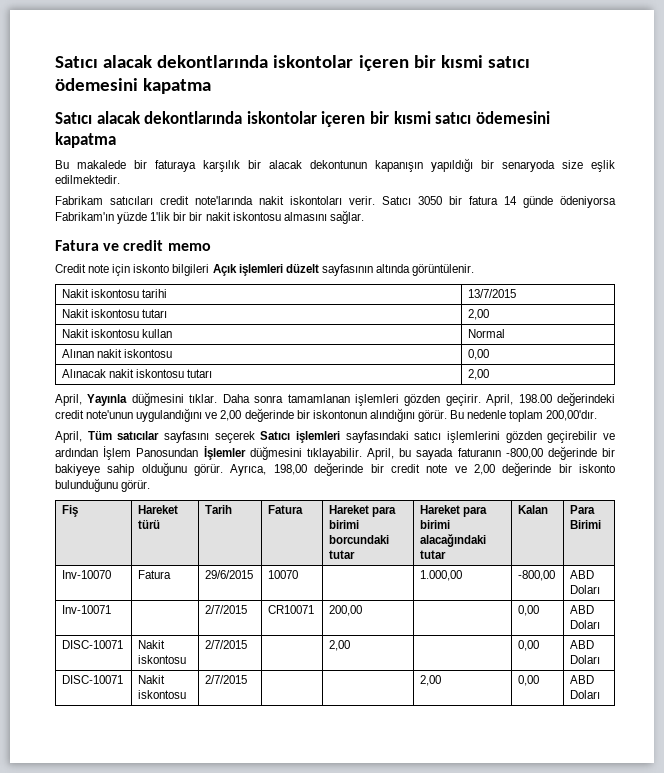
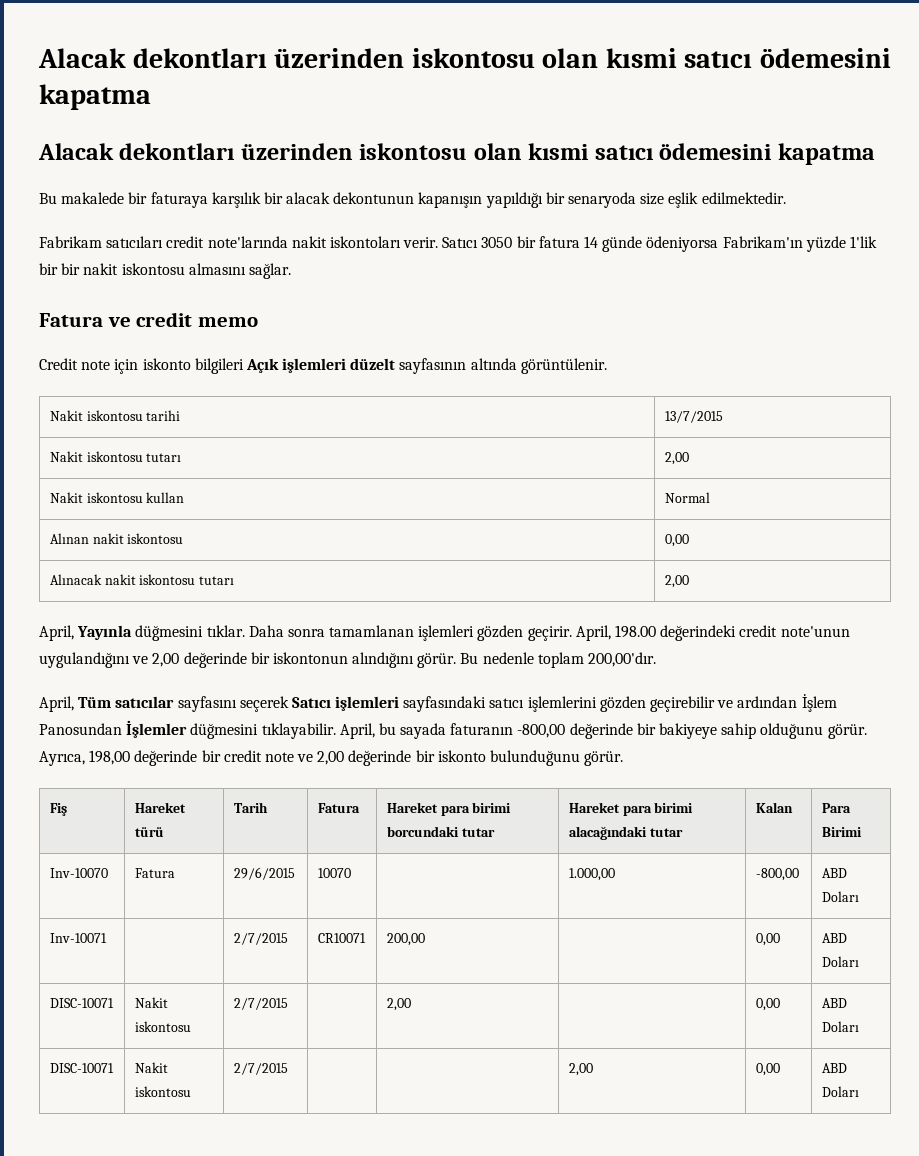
[55,55,530,71] [55,78,212,94] [55,111,389,127] Satıcı alacak dekontlarında iskontolar içeren bir kısmi satıcı ödemesini kapatma // Satıcı alacak dekontlarında iskontolar içeren bir -> [38,48,891,68] [39,84,151,110] [38,143,522,160] Alacak dekontları üzerinden iskontosu olan kısmi satıcı ödemesini kapatma // Alacak dekontları üzerinden iskontosu olan

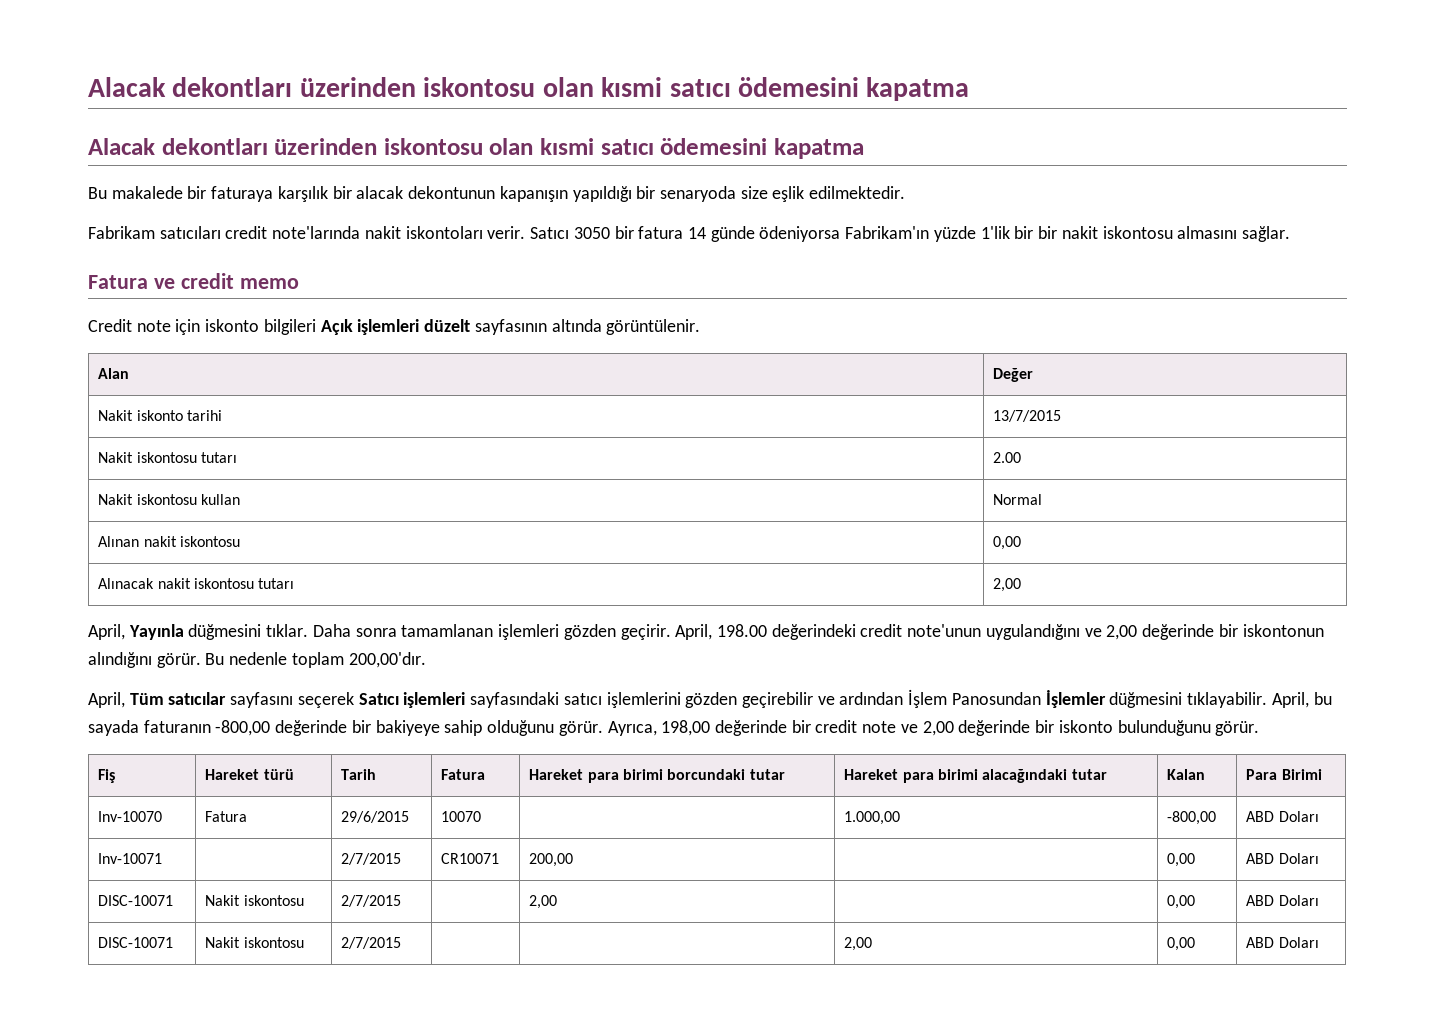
[49,410,143,421] // Nakit iskontosu -> [98,368,130,379] [993,368,1034,382] [98,410,183,421] // Alan | Değer // Nakit iskonto
[664,452,689,465] 2,00 -> [993,452,1022,463] 2.00

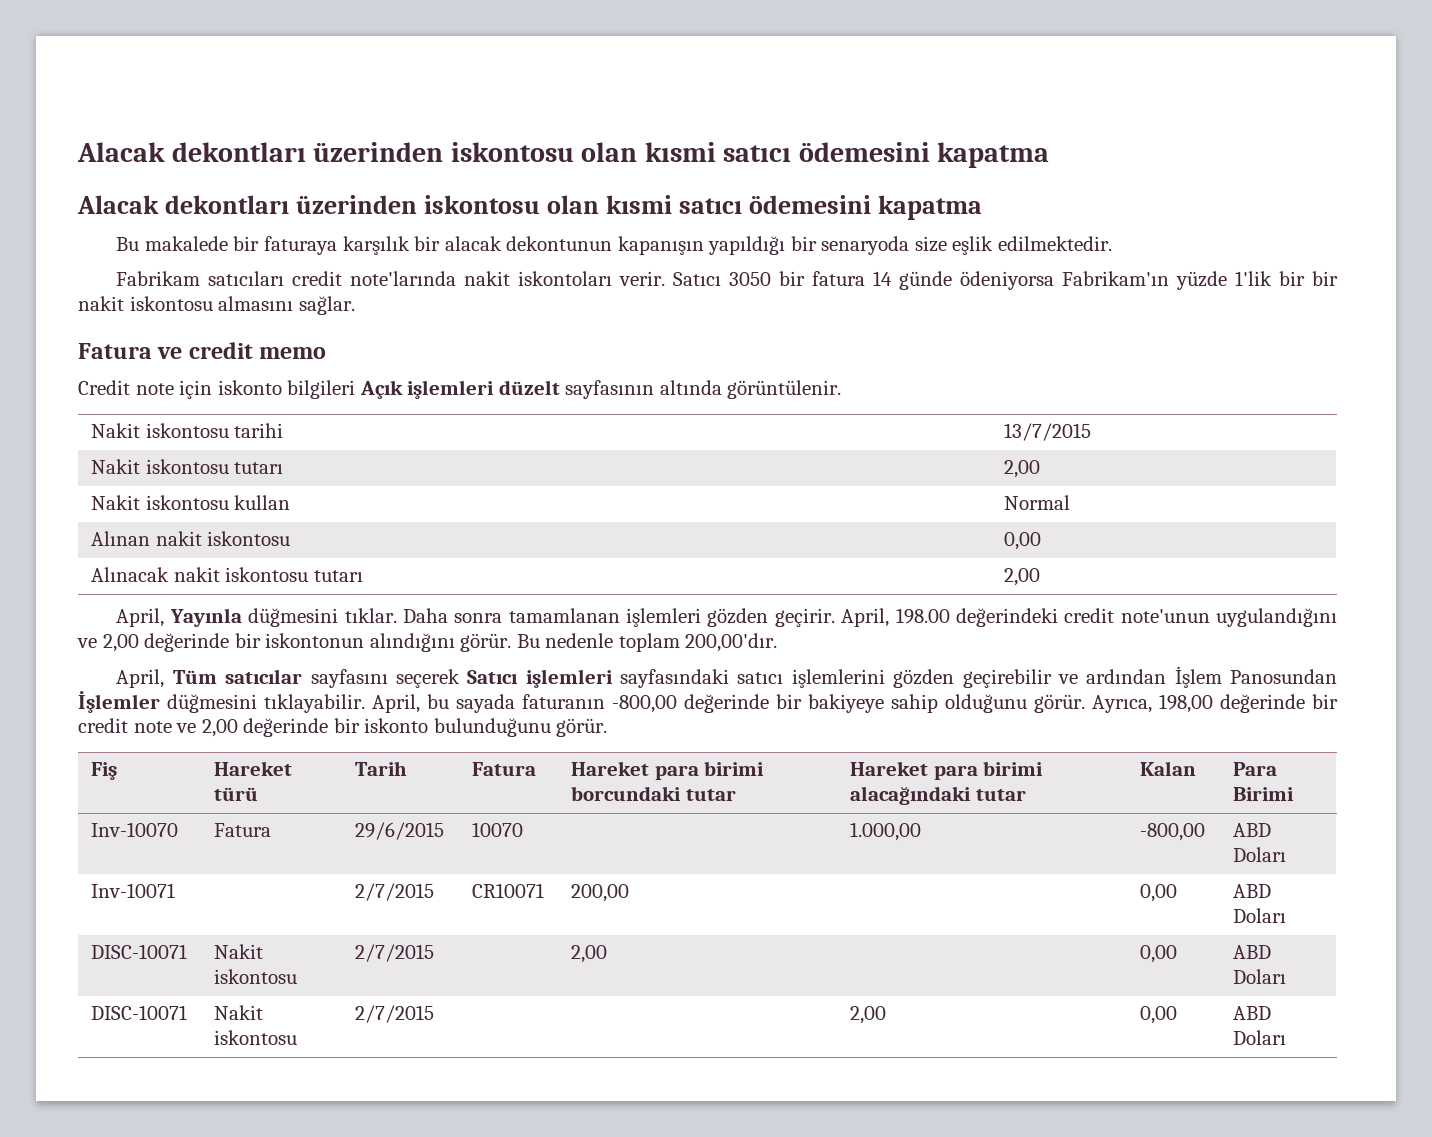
[98,368,130,379] [993,368,1034,382] [98,410,183,421] // Alan | Değer // Nakit iskonto -> [91,423,229,438] // Nakit iskontosu
[993,452,1022,463] 2.00 -> [1004,460,1041,478] 2,00

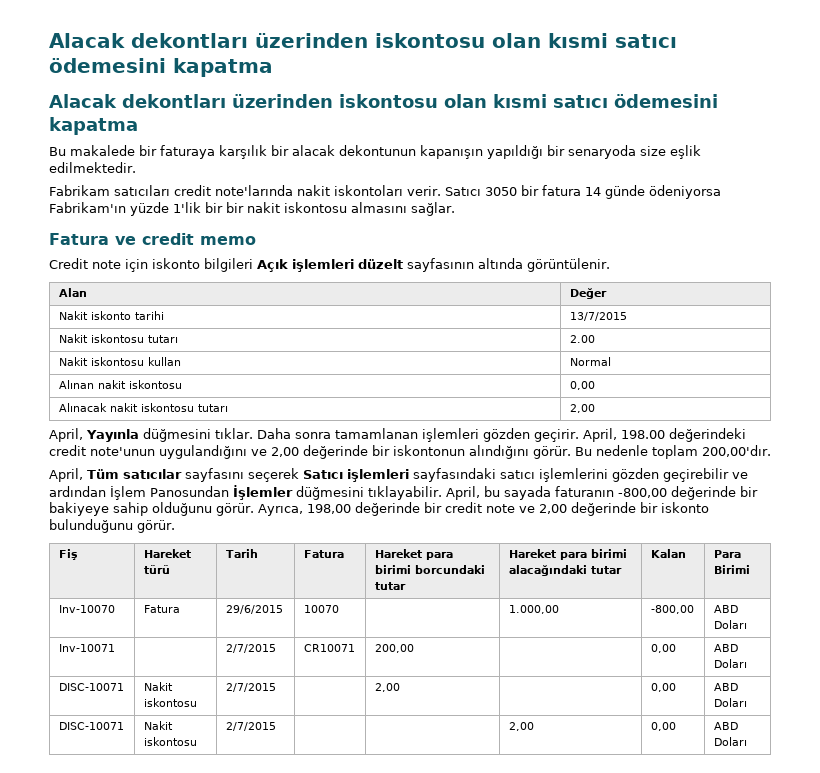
[91,423,229,438] // Nakit iskontosu -> [58,288,87,297] [569,288,607,299] [58,311,131,320] // Alan | Değer // Nakit iskonto
[1004,460,1041,478] 2,00 -> [569,335,595,343] 2.00

